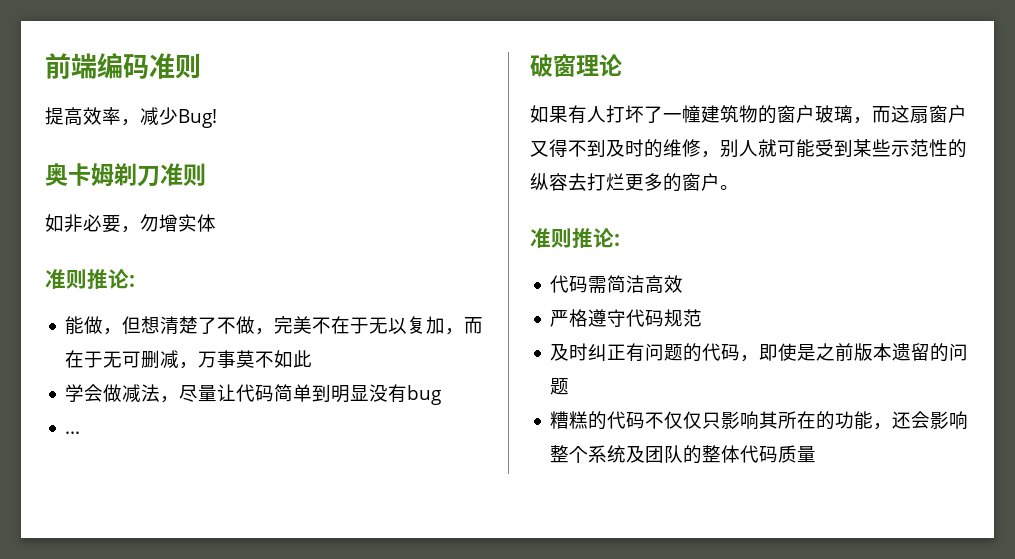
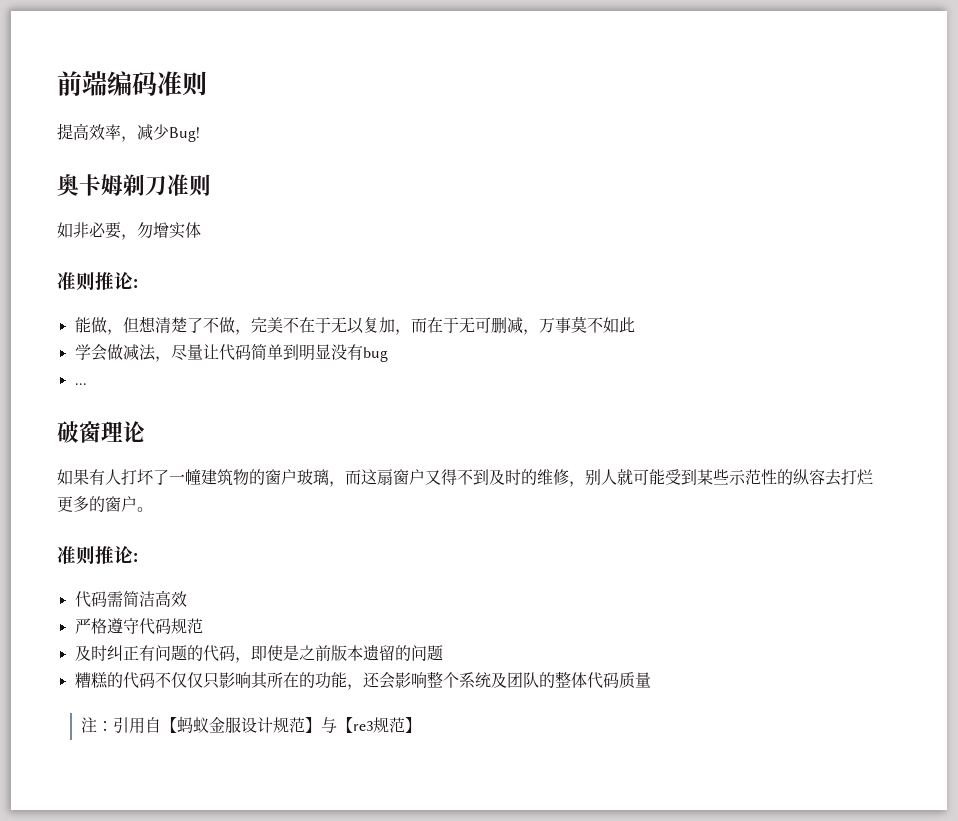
(817, 454) none -> [81,716,422,734] // 注：引用自【蚂蚁金服设计规范】与【re3规范】

